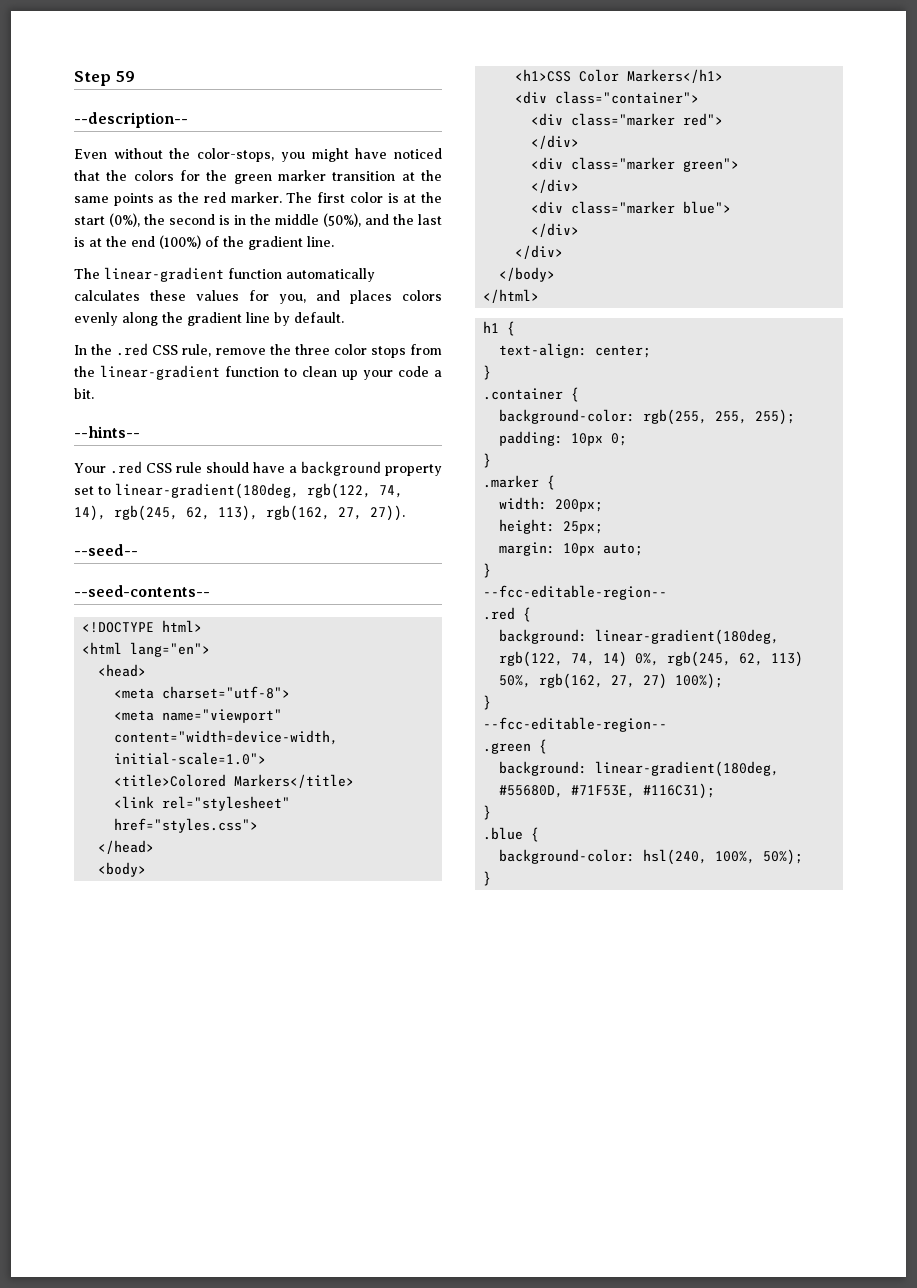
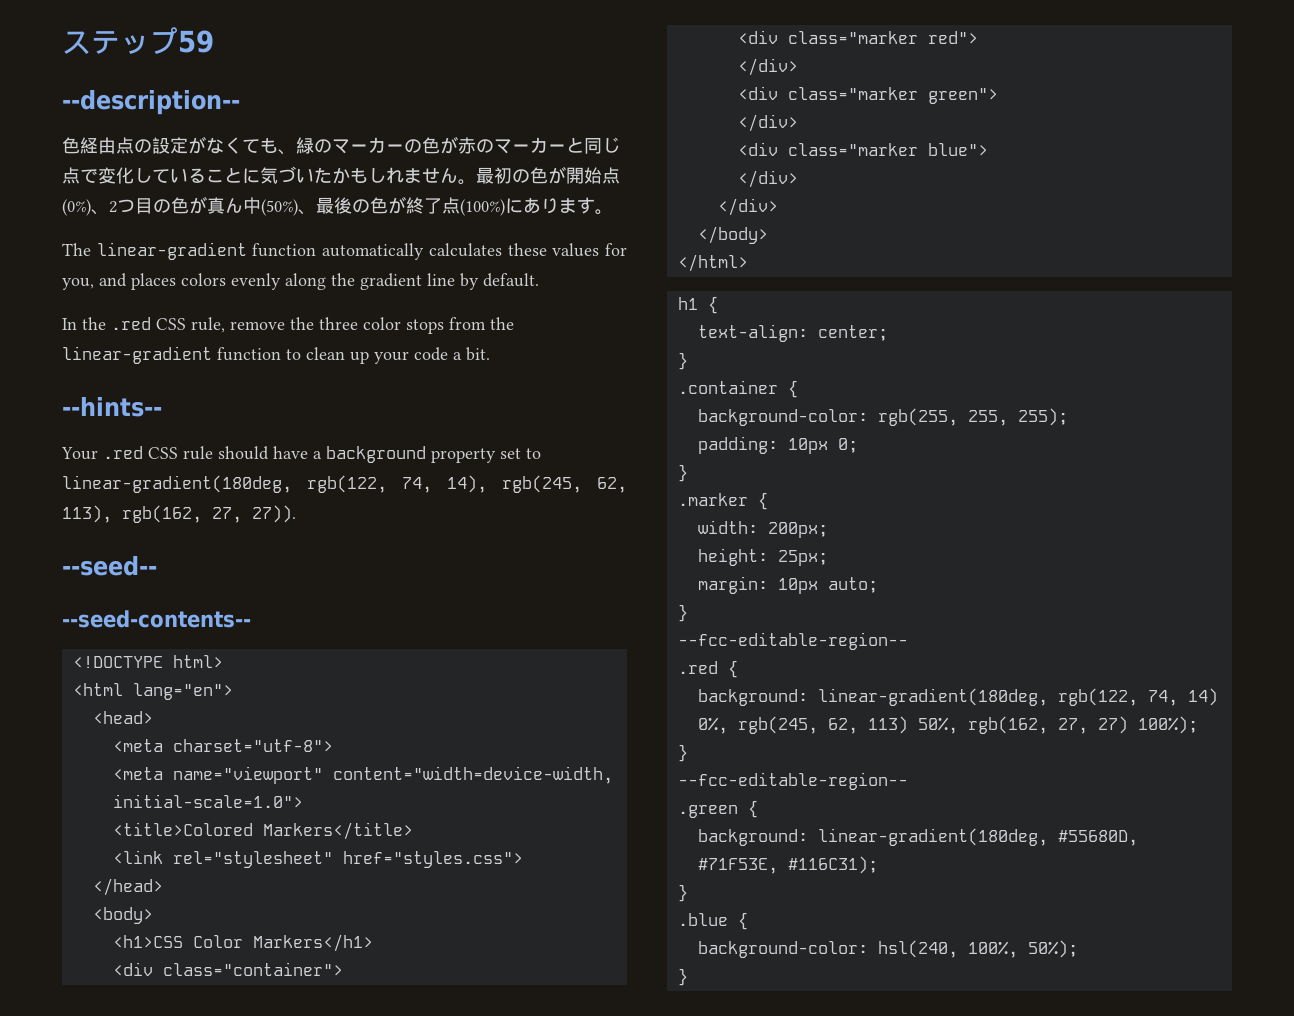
[74,71,111,86] Step -> [62,27,178,55] ステップ
[74,148,442,162] [74,170,442,184] [74,192,443,206] [74,213,442,227] [74,235,334,250] Even without the color-stops, you might have noticed that the colors for the green marker transition at the same points as the red marker. The first color is at the start (0%), the second is in the middle (50%), and the last is at the end (100%) of the gradient line. -> [62,136,620,155] [62,166,620,185] [62,196,613,216] 色経由点の設定がなくても、緑のマーカーの色が赤のマーカーと同じ点で変化していることに気づいたかもしれません。最初の色が開始点(0%)、2つ目の色が真ん中(50%)、最後の色が終了点(100%)にあります。

